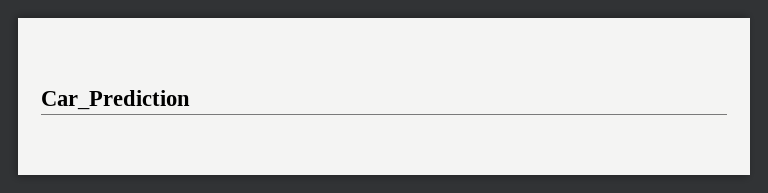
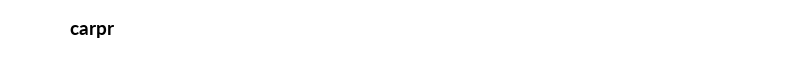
[41,90,190,110] Car_Prediction -> [70,25,115,38] carpr

